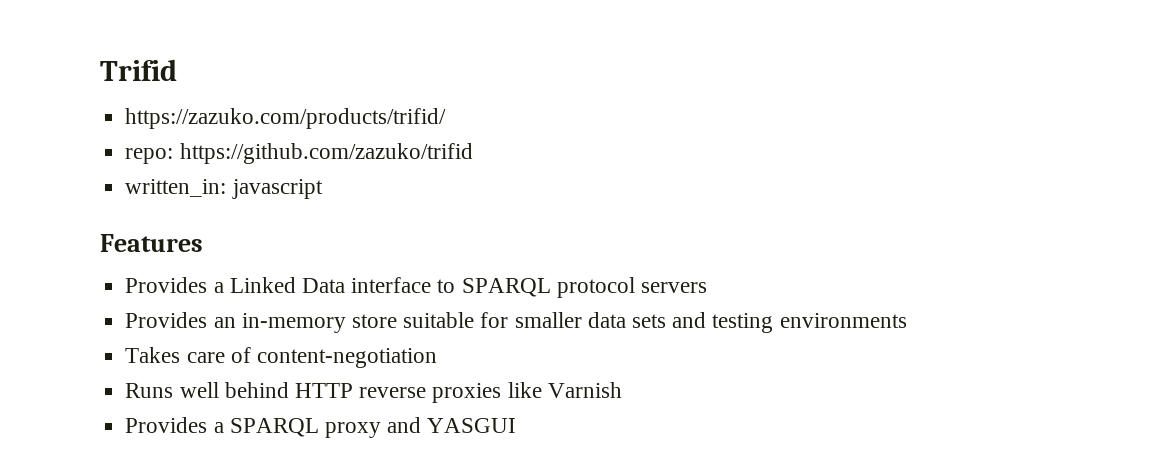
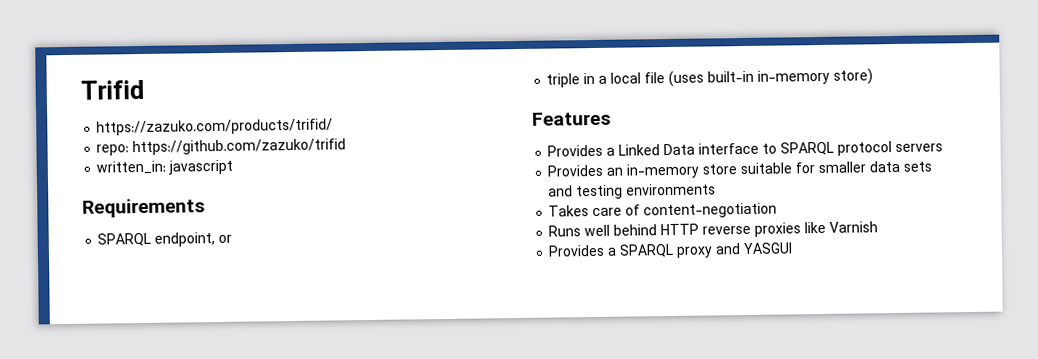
(323, 189) none -> [82,198,205,218] [97,232,233,247] [546,68,874,88] // Requirements // SPARQL endpoint, or // triple in a local file (uses built-in in-memory store)

